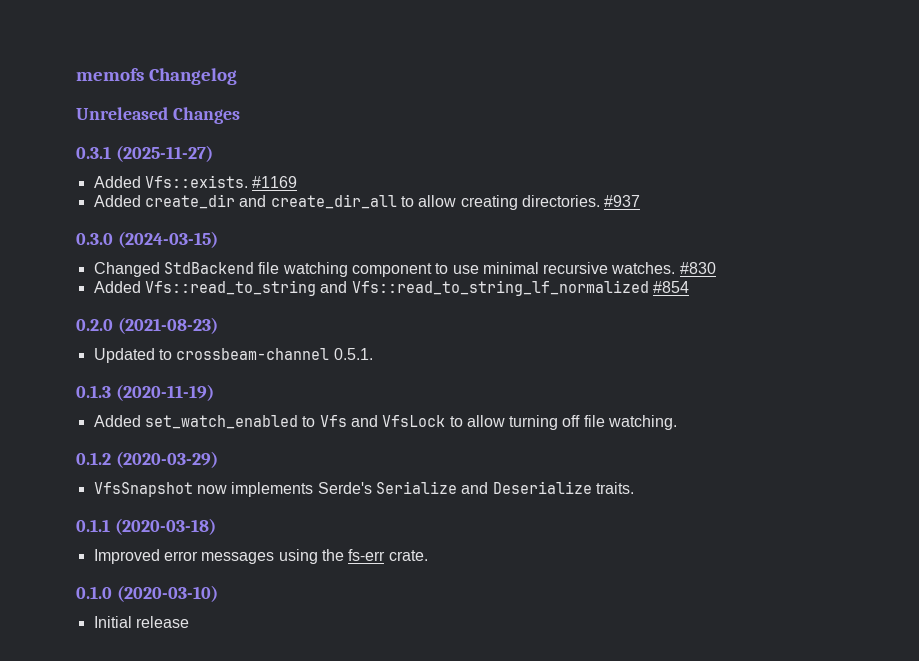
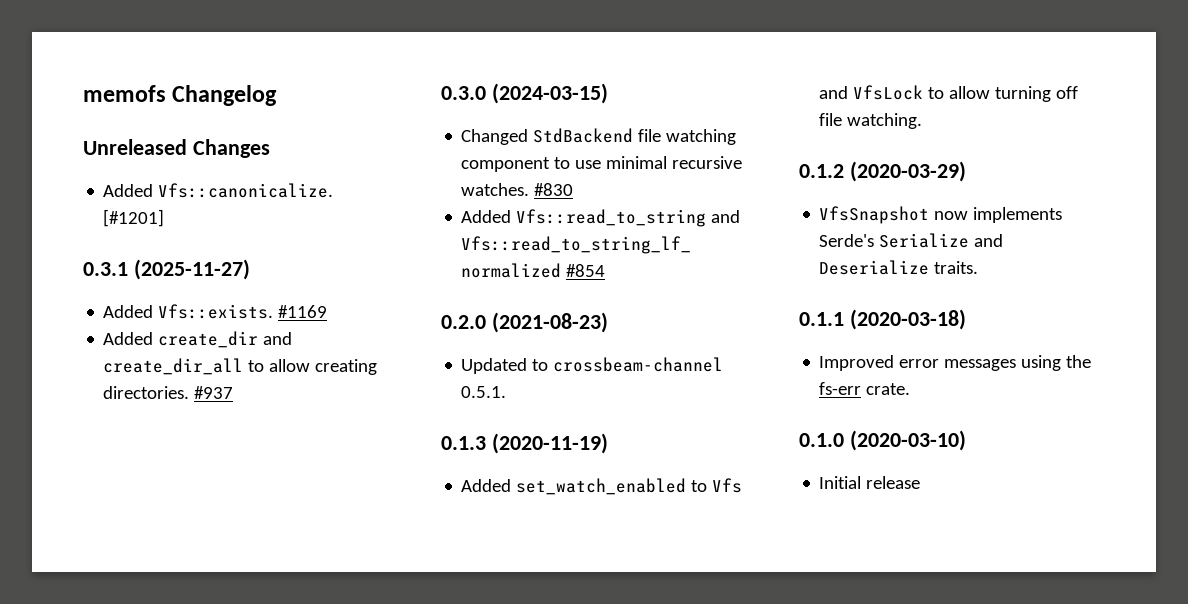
(240, 115) none -> [103,183,334,198] [103,209,165,227] // Added Vfs::canonicalize. [#1201]

